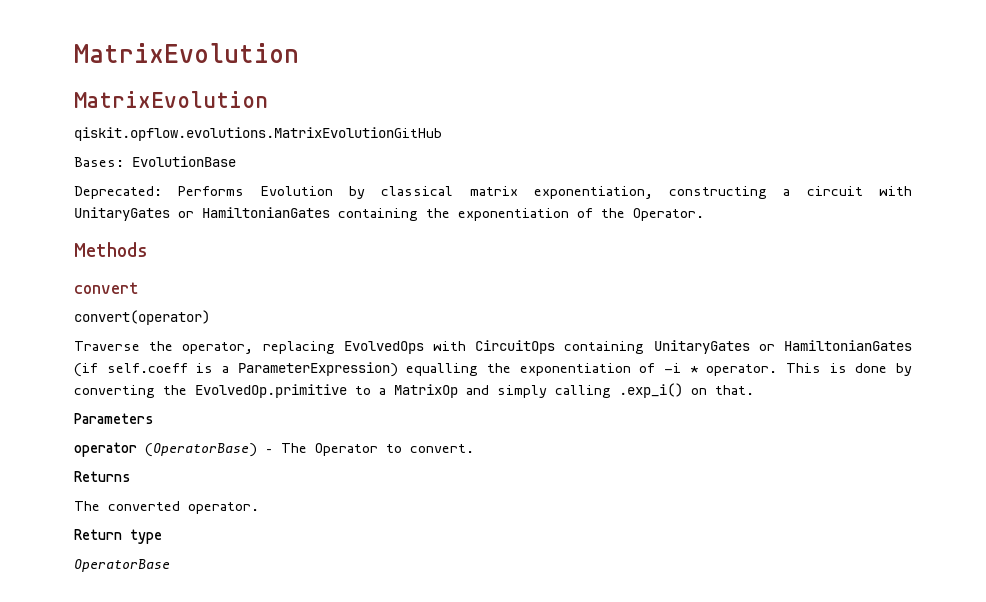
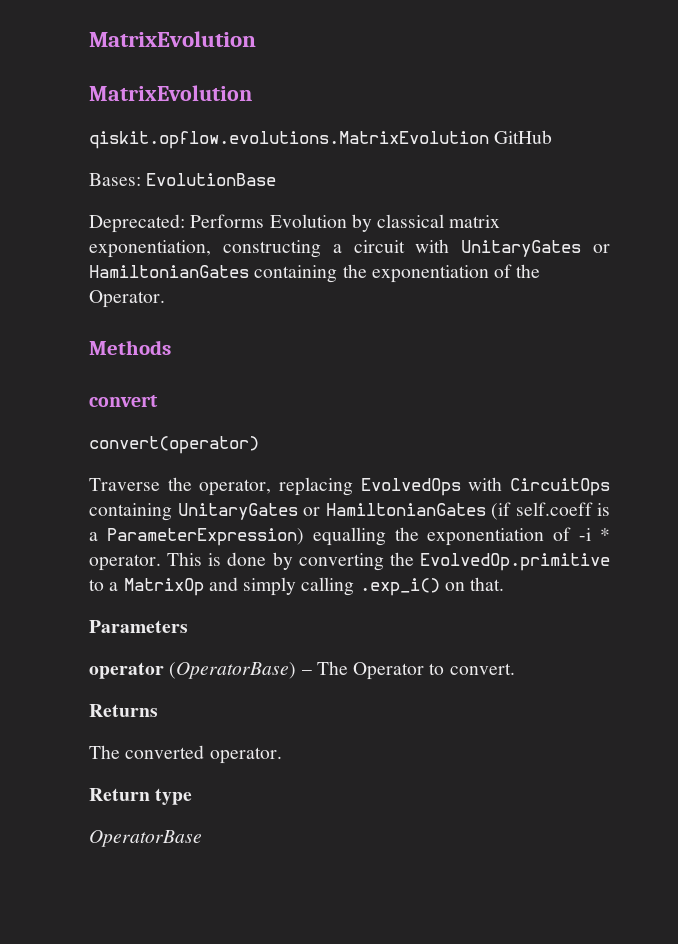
[74,127,442,141] qiskit.opflow.evolutions.MatrixEvolutionGitHub -> [89,130,553,149] qiskit.opflow.evolutions.MatrixEvolution GitHub

